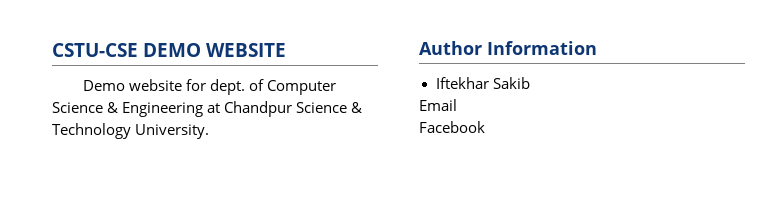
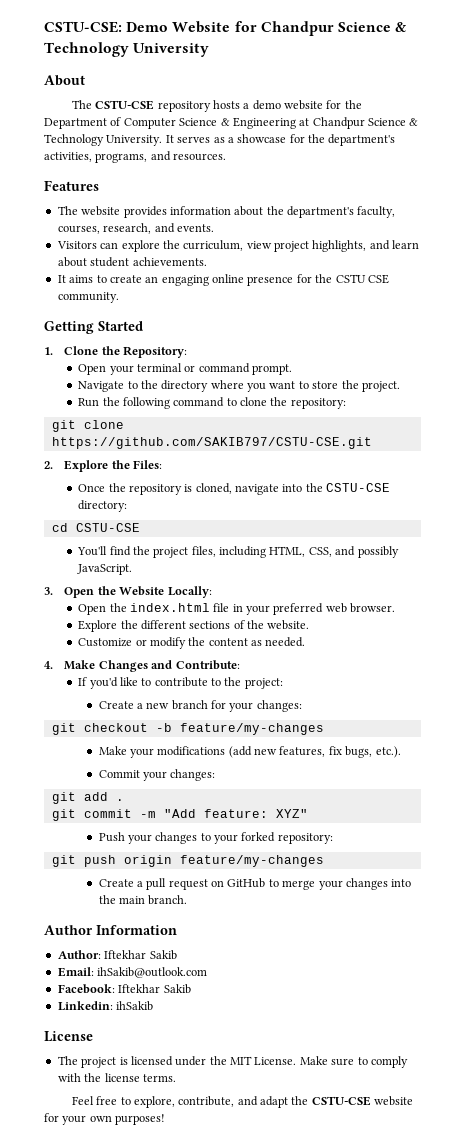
[52,43,287,57] [82,79,246,95] CSTU-CSE DEMO WEBSITE // Demo website for dept. -> [44,21,407,36] [44,42,210,57] [44,75,85,86] [71,100,362,112] [44,118,107,129] CSTU-CSE: Demo Website for Chandpur Science & Technology University // About // The CSTU-CSE repository hosts a demo website for the Department
(210, 131) none -> [165,134,396,146] [44,151,227,163] [44,180,99,191] [57,206,396,218] [57,223,214,234] [56,240,420,252] [57,257,207,267] [57,274,389,286] [57,292,119,303] [44,321,143,334] [44,346,188,358] [78,363,293,375] [78,380,400,392] [78,397,346,409] [51,420,124,432] [51,437,372,449] [44,460,163,472] [78,483,391,495] [78,500,128,512] [51,523,140,532] [77,546,399,558] [77,564,133,575] [44,586,212,598] [78,603,396,615] [78,620,310,632] [78,637,306,649] [44,660,240,672] [78,677,283,689] [98,700,302,712] [51,723,324,735] [98,746,401,758] [98,769,216,781] [51,792,124,804] [51,809,308,821] [98,832,333,844] [51,855,324,867] [98,878,412,890] [98,895,188,905] It serves as a showcase for the department's activities, programs, and resources. // Features // The website provides information about the department's faculty, courses, research, and events. // Visitors can explore the curriculum, view project highlights, and learn about student achievements. // It aims to create an engaging online presence for the CSTU CSE community. // Getting Started // 1. Clone the Repository: // Open your terminal or command prompt. // Navigate to the directory where you want to store the project. // Run the following command to clone the repository: // git clone https://github.com/SAKIB797/CSTU-CSE.git // 2. Explore the Files: // Once the repository is cloned, navigate into the CSTU-CSE directory: // cd CSTU-CSE // You'll find the project files, including HTML, CSS, and possibly JavaScript. // 3. Open the Website Locally: // Open the index.html file in your preferred web browser. // Explore the different sections of the website. // Customize or modify the content as needed. // 4. Make Changes and Contribute: // If you'd like to contribute to the project: // Create a new branch for your changes: // git checkout -b feature/my-changes // Make your modifications (add new features, fix bugs, etc.). // Commit your changes: // git add . // git commit -m "Add feature: XYZ" // Push your changes to your forked repository: // git push origin feature/my-changes // Create a pull request on GitHub to merge your changes into the main branch.
[435,77,530,89] [419,99,457,111] [419,121,485,133] Iftekhar Sakib // Email // Facebook -> [57,950,177,960] [57,967,208,978] [57,984,191,994] [57,1001,154,1011] [44,1031,93,1042] [57,1056,408,1068] [57,1073,176,1082] [71,1096,414,1108] [44,1113,166,1125] Author: Iftekhar Sakib // Email: ihSakib@outlook.com // Facebook: Iftekhar Sakib // Linkedin: ihSakib // License // The project is licensed under the MIT License. Make sure to comply with the license terms. // Feel free to explore, contribute, and adapt the CSTU-CSE website for your own purposes!

